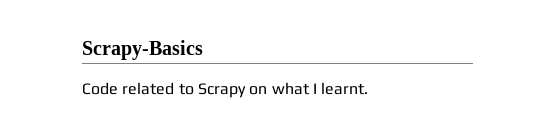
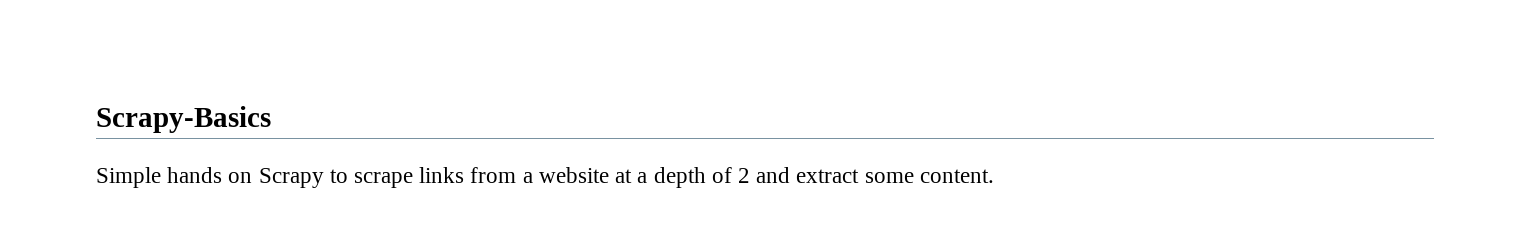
[82,82,369,98] Code related to Scrapy on what I learnt. -> [96,167,994,188] Simple hands on Scrapy to scrape links from a website at a depth of 2 and extract some content.

